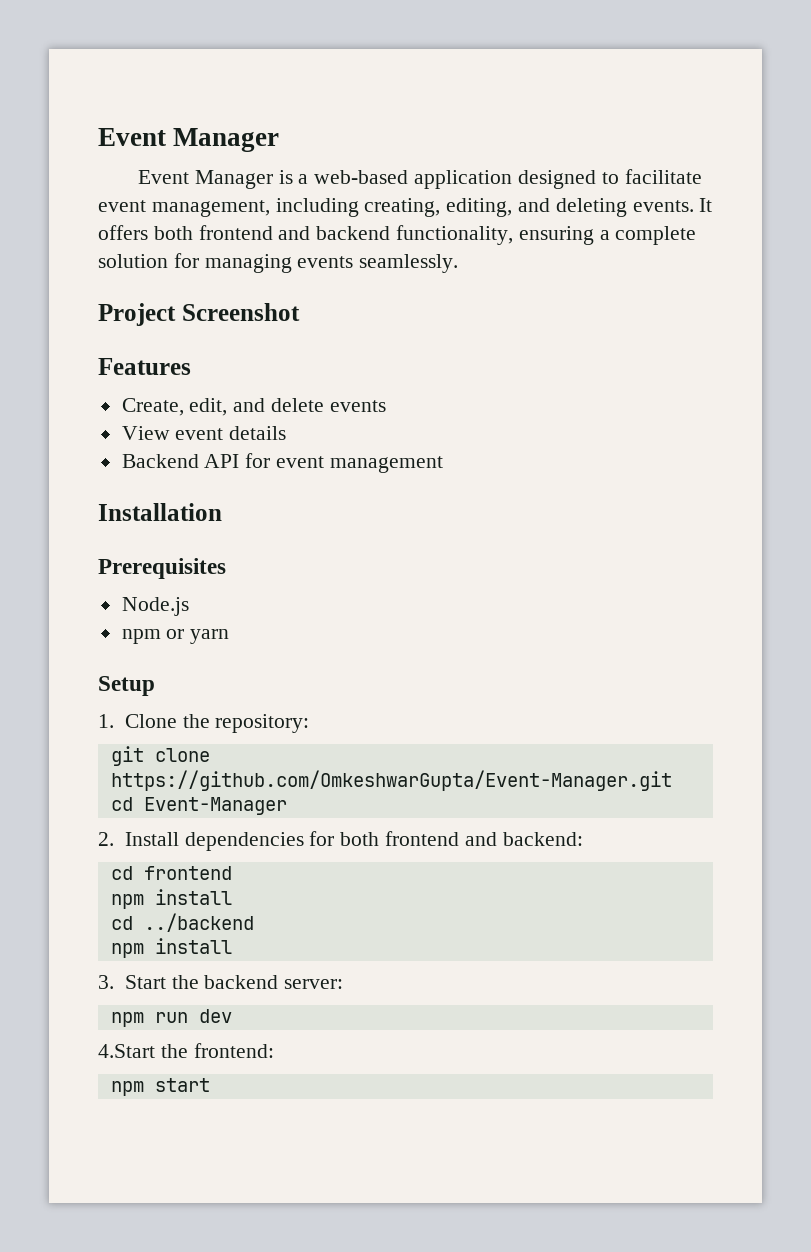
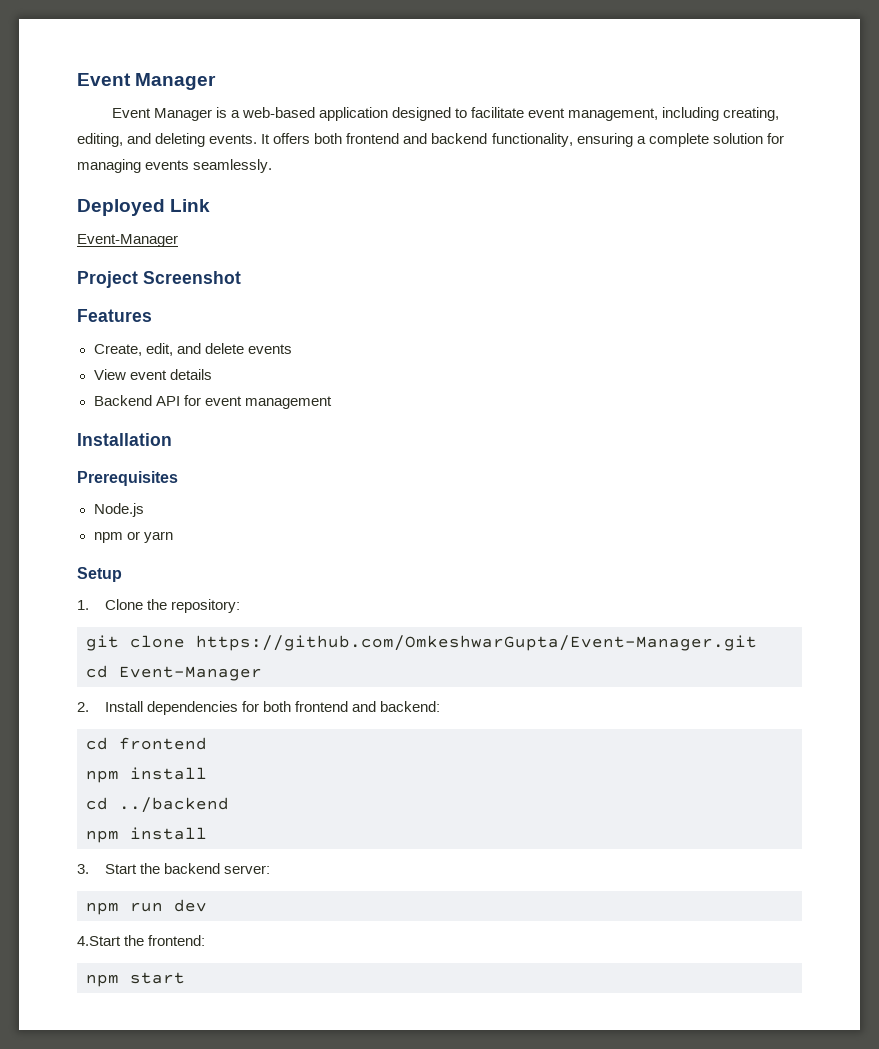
(459, 263) none -> [77,199,211,216] [77,234,178,247] // Deployed Link // Event-Manager

